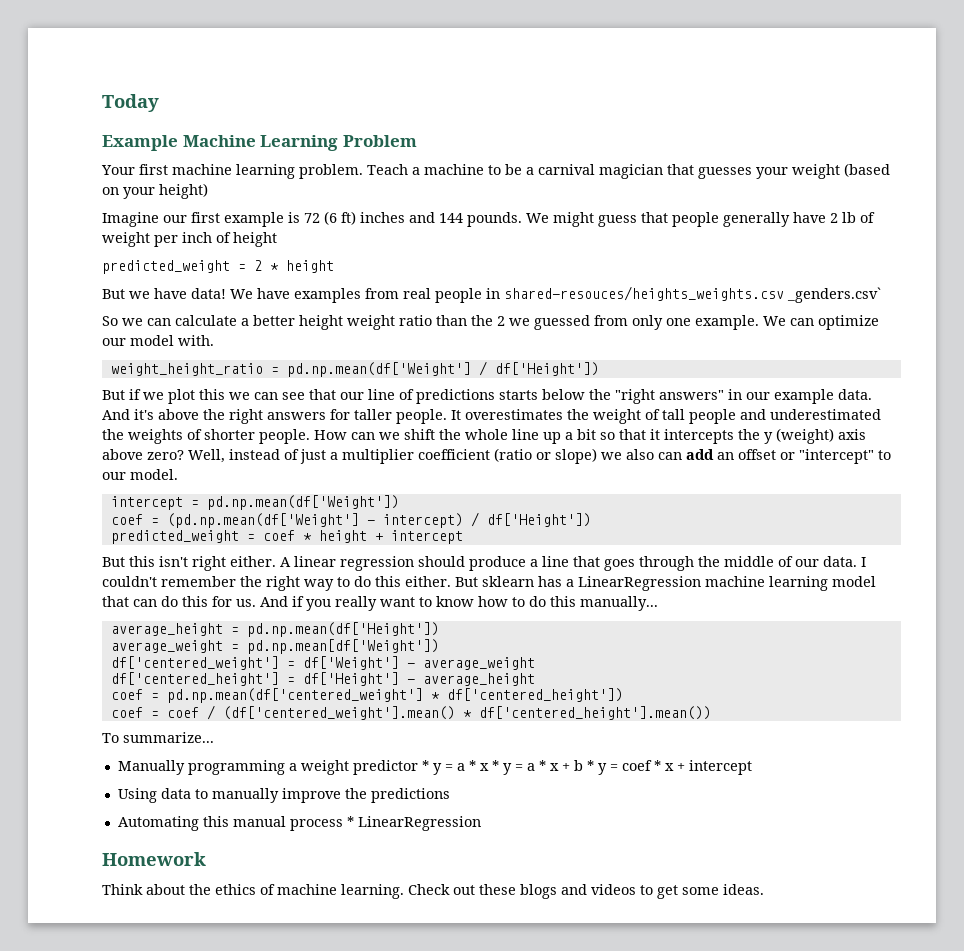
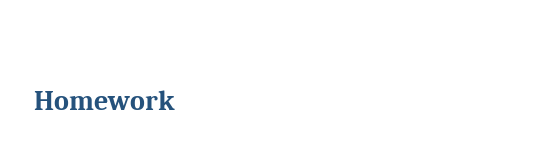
[102,94,159,112] [102,135,417,151] [101,163,890,179] [102,183,208,199] [102,211,875,227] [102,232,277,247] [102,260,334,274] [102,286,881,303] [102,315,879,330] [102,335,214,346] [110,361,599,377] [102,389,872,404] [102,409,881,424] [102,428,866,444] [102,448,891,464] [102,469,178,480] [110,495,399,510] [110,512,591,528] [110,530,463,544] [102,556,866,571] [102,576,876,591] [102,596,658,611] [110,622,439,637] [110,639,439,654] [110,656,535,670] [110,672,535,686] [110,688,623,703] [110,705,711,720] [102,732,214,743] [117,760,752,775] [117,788,450,803] [117,816,481,831] [102,852,206,866] [102,884,764,899] Today // Example Machine Learning Problem // Your first machine learning problem. Teach a machine to be a carnival magician that guesses your weight (based on your height) // Imagine our first example is 72 (6 ft) inches and 144 pounds. We might guess that people generally have 2 lb of weight per inch of height // predicted_weight = 2 * height // But we have data! We have examples from real people in shared-resouces/heights_weights.csv _genders.csv` // So we can calculate a better height weight ratio than the 2 we guessed from only one example. We can optimize our model with. // weight_height_ratio = pd.np.mean(df['Weight'] / df['Height']) // But if we plot this we can see that our line of predictions starts below the "right answers" in our example data. And it's above the right answers for taller people. It overestimates the weight of tall people and underestimated the weights of shorter people. How can we shift the whole line up a bit so that it intercepts the y (weight) axis above zero? Well, instead of just a multiplier coefficient (ratio or slope) we also can add an offset or "intercept" to our model. // intercept = pd.np.mean(df['Weight']) // coef = (pd.np.mean(df['Weight'] - intercept) / df['Height']) // predicted_weight = coef * height + intercept // But this isn't right either. A linear regression should produce a line that goes through the middle of our data. I couldn't remember the right way to do this either. But sklearn has a LinearRegression machine learning model that can do this for us. And if you really want to know how to do this manually... // average_height = pd.np.mean(df['Height']) // average_weight = pd.np.mean[df['Weight']) // df['centered_weight'] = df['Weight'] - average_weight // df['centered_height'] = df['Height'] - average_height // coef = pd.np.mean(df['centered_weight'] * df['centered_height']) // coef = coef / (df['centered_weight'].mean() * df['centered_height'].mean()) // To summarize... // Manually programming a weight predictor * y = a * x * y = a * x + b * y = coef * x + intercept // Using data to manually improve the predictions // Automating this manual process * LinearRegression // Homework // Think about the ethics of machine learning. Check out these blogs and videos to get some ideas. -> [34,90,175,110] Homework

